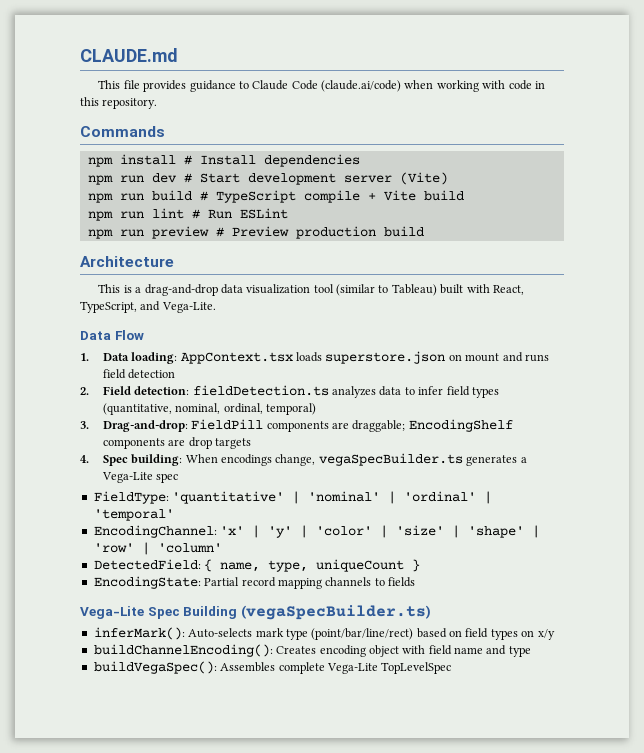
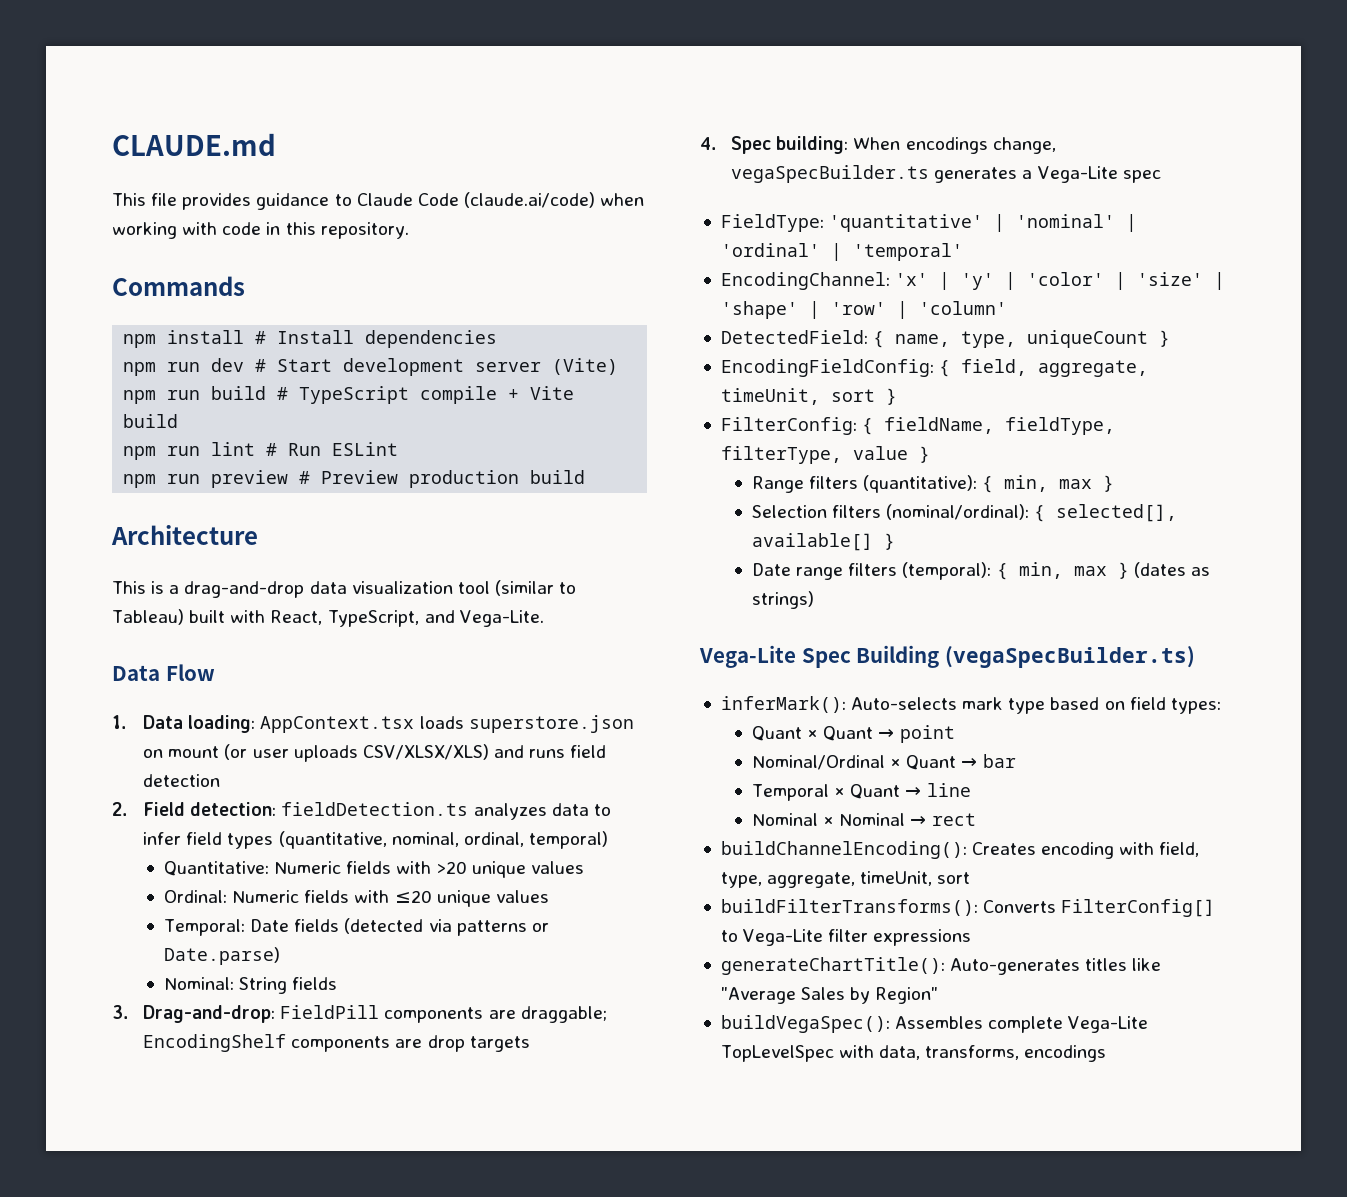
(500, 357) none -> [224,744,489,762] (or user uploads CSV/XLSX/XLS)
(317, 409) none -> [164,861,584,878] [164,890,549,907] [164,918,549,936] [164,947,281,965] [164,977,338,994] // Quantitative: Numeric fields with >20 unique values // Ordinal: Numeric fields with ≤20 unique values // Temporal: Date fields (detected via patterns or Date.parse) // Nominal: String fields
[93,576,415,589] EncodingState: Partial record mapping channels to fields -> [720,359,1149,377] [720,388,897,405] [720,417,1116,435] [720,446,930,464] [752,475,1115,493] [752,504,1178,522] [752,533,896,551] [752,562,1210,580] [752,591,815,609] EncodingFieldConfig: { field, aggregate, timeUnit, sort } // FilterConfig: { fieldName, fieldType, filterType, value } // Range filters (quantitative): { min, max } // Selection filters (nominal/ordinal): { selected[], available[] } // Date range filters (temporal): { min, max } (dates as strings)
[311,628,414,640] (point/bar/line/rect) -> (1046, 706) none
[490,629,555,640] [93,644,531,657] types on x/y // buildChannelEncoding(): Creates encoding object with field name and type -> [1170,698,1221,714] [752,725,955,743] [752,754,1016,770] [752,783,971,801] [752,813,976,826] [720,841,1200,859] [720,871,971,888] [720,899,1216,917] [720,929,972,946] [720,957,1162,975] [720,987,939,1004] types: // Quant × Quant → point // Nominal/Ordinal × Quant → bar // Temporal × Quant → line // Nominal × Nominal → rect // buildChannelEncoding(): Creates encoding with field, type, aggregate, timeUnit, sort // buildFilterTransforms(): Converts FilterConfig[] to Vega-Lite filter expressions // generateChartTitle(): Auto-generates titles like "Average Sales by Region"
(452, 668) none -> [839,1045,1107,1062] with data, transforms, encodings

